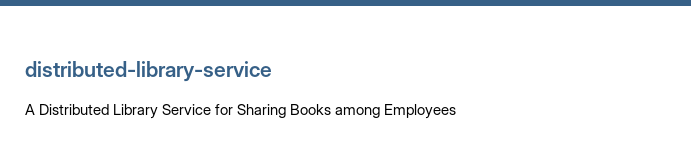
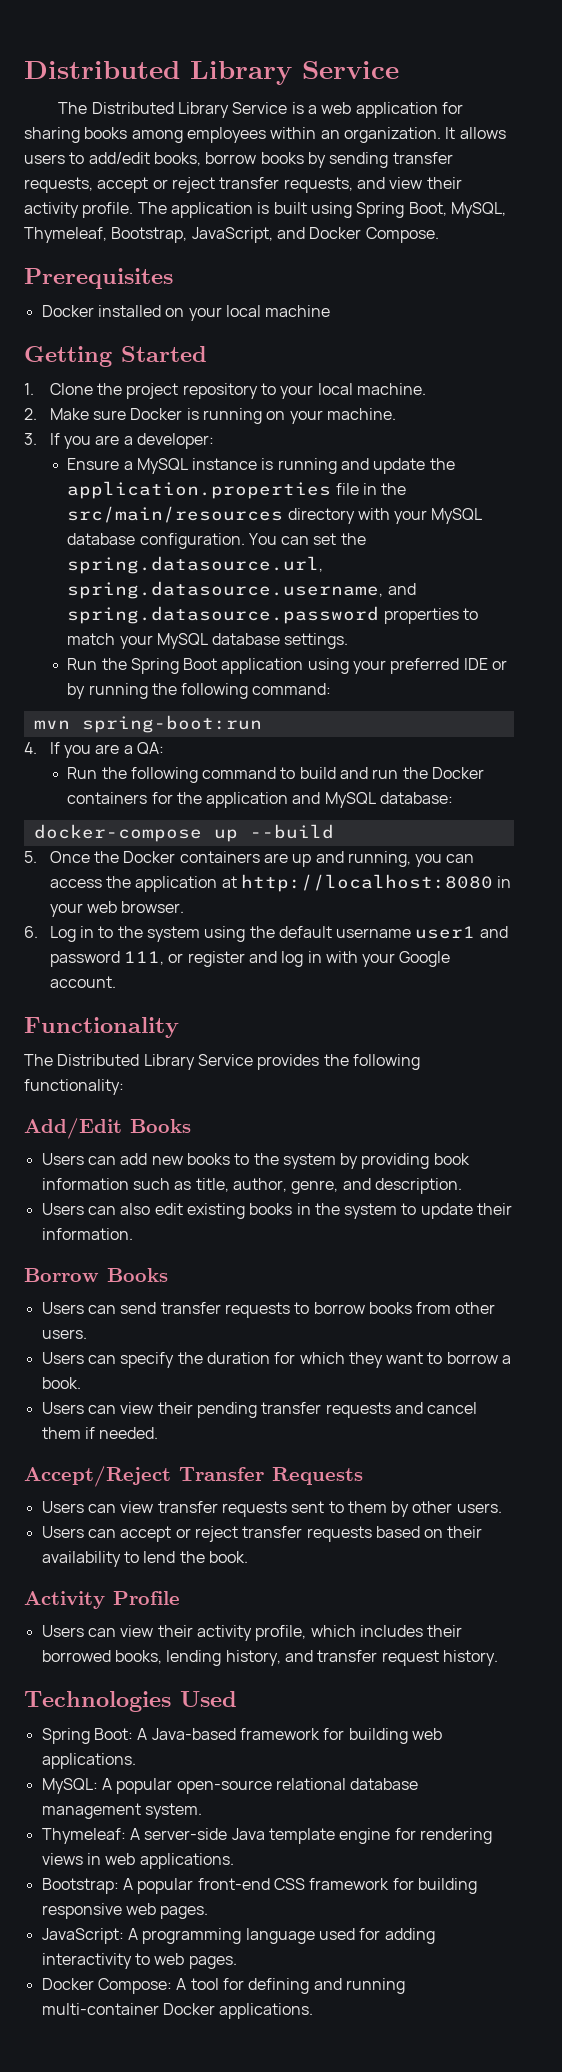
[25,61,272,82] [25,104,457,119] distributed-library-service // A Distributed Library Service for Sharing Books among Employees -> [24,61,399,85] [58,102,463,118] [24,127,506,143] [24,152,453,168] [24,177,462,193] [24,202,506,218] [24,227,439,243] [24,268,173,289] [41,305,331,321] [24,346,207,367] [24,383,426,399] [24,408,396,424] [24,433,214,449] [67,458,455,474] [67,481,407,499] [67,506,483,524] [67,533,366,549] [67,556,324,574] [67,581,416,599] [67,606,478,624] [67,633,349,649] [67,658,508,674] [67,683,332,699] [33,715,262,733] [24,742,164,758] [67,767,485,783] [67,792,454,808] [33,824,334,842] [24,851,475,867] [49,874,512,892] [49,901,185,917] [24,926,508,942] [49,951,451,967] [49,976,116,988] [24,1017,179,1038] [24,1054,420,1070] [24,1079,124,1095] [24,1118,191,1139] [41,1153,470,1169] [41,1178,462,1194] [41,1203,513,1219] [41,1228,133,1240] [24,1268,168,1282] [41,1302,496,1318] [41,1329,87,1339] [41,1352,512,1368] [41,1377,81,1389] [41,1402,478,1418] [41,1427,159,1439] [24,1466,363,1487] [41,1501,502,1517] [41,1526,483,1542] [41,1551,248,1567] [24,1591,180,1609] [41,1625,463,1641] [41,1650,498,1666] [24,1691,237,1712] [41,1728,442,1744] [41,1753,136,1769] [41,1778,419,1794] [41,1803,202,1819] [41,1828,492,1844] [41,1853,234,1869] [41,1878,477,1894] [41,1903,209,1919] [41,1928,435,1944] [41,1953,237,1969] [41,1978,405,1994] [41,2003,314,2019] Distributed Library Service // The Distributed Library Service is a web application for sharing books among employees within an organization. It allows users to add/edit books, borrow books by sending transfer requests, accept or reject transfer requests, and view their activity profile. The application is built using Spring Boot, MySQL, Thymeleaf, Bootstrap, JavaScript, and Docker Compose. // Prerequisites // Docker installed on your local machine // Getting Started // 1. Clone the project repository to your local machine. // 2. Make sure Docker is running on your machine. // 3. If you are a developer: // Ensure a MySQL instance is running and update the application.properties file in the src/main/resources directory with your MySQL database configuration. You can set the spring.datasource.url, spring.datasource.username, and spring.datasource.password properties to match your MySQL database settings. // Run the Spring Boot application using your preferred IDE or by running the following command: // mvn spring-boot:run // 4. If you are a QA: // Run the following command to build and run the Docker containers for the application and MySQL database: // docker-compose up --build // 5. Once the Docker containers are up and running, you can access the application at http://localhost:8080 in your web browser. // 6. Log in to the system using the default username user1 and password 111, or register and log in with your Google account. // Functionality // The Distributed Library Service provides the following functionality: // Add/Edit Books // Users can add new books to the system by providing book information such as title, author, genre, and description. // Users can also edit existing books in the system to update their information. // Borrow Books // Users can send transfer requests to borrow books from other users. // Users can specify the duration for which they want to borrow a book. // Users can view their pending transfer requests and cancel them if needed. // Accept/Reject Transfer Requests // Users can view transfer requests sent to them by other users. // Users can accept or reject transfer requests based on their availability to lend the book. // Activity Profile // Users can view their activity profile, which includes their borrowed books, lending history, and transfer request history. // Technologies Used // Spring Boot: A Java-based framework for building web applications. // MySQL: A popular open-source relational database management system. // Thymeleaf: A server-side Java template engine for rendering views in web applications. // Bootstrap: A popular front-end CSS framework for building responsive web pages. // JavaScript: A programming language used for adding interactivity to web pages. // Docker Compose: A tool for defining and running multi-container Docker applications.

